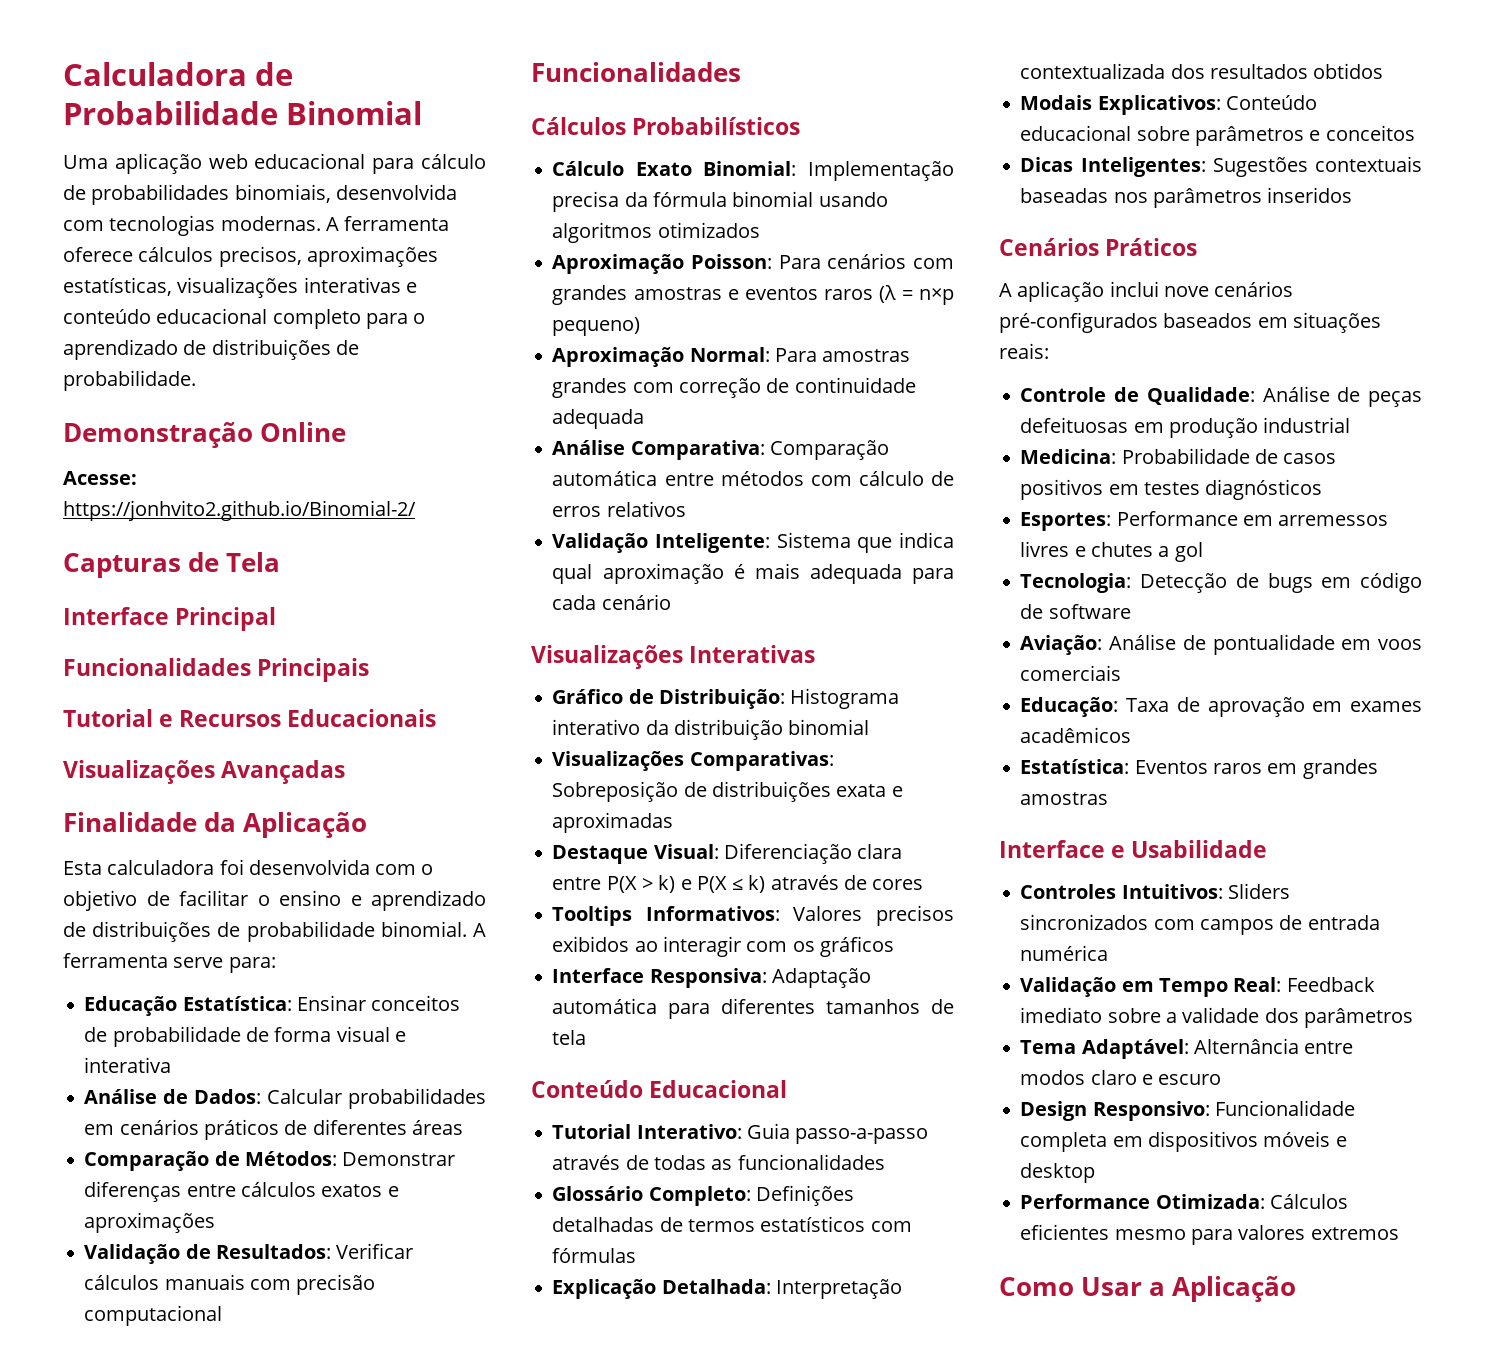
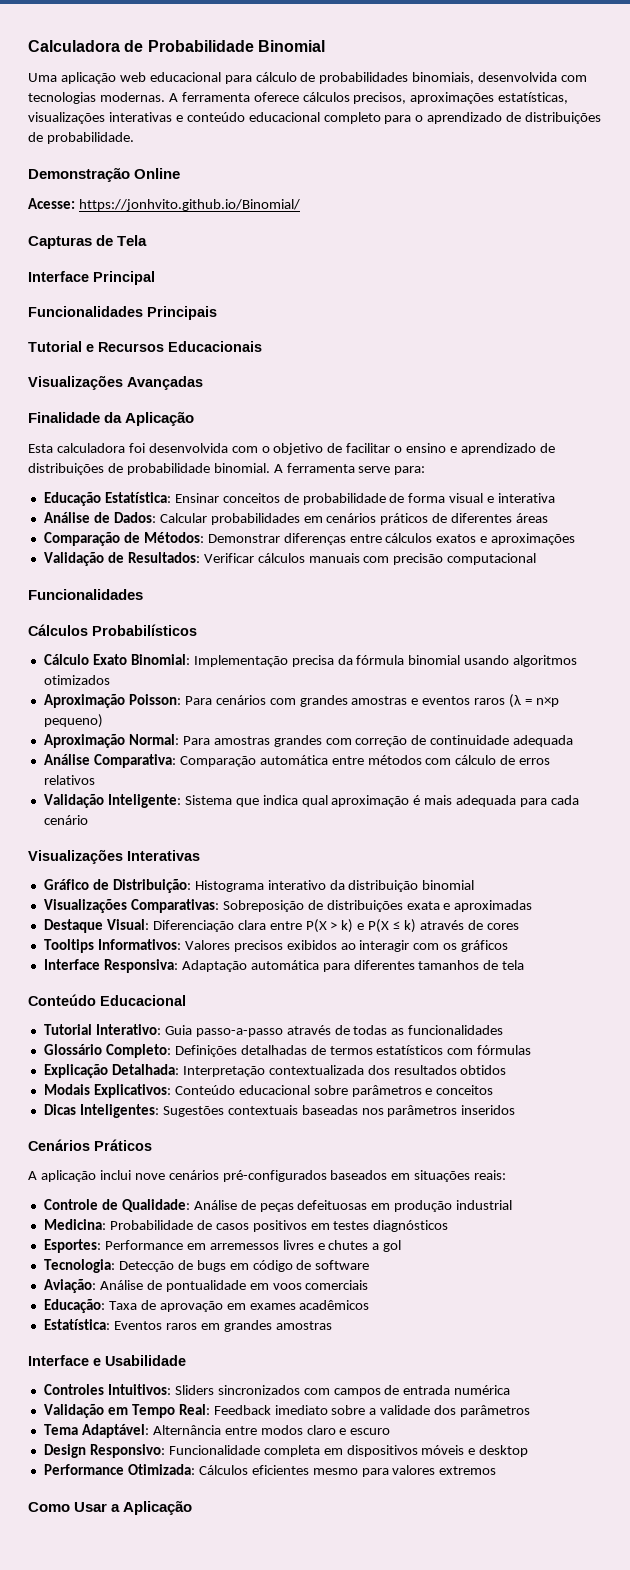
[63,500,416,521] https://jonhvito2.github.io/Binomial-2/ -> [78,199,300,211] https://jonhvito.github.io/Binomial/

